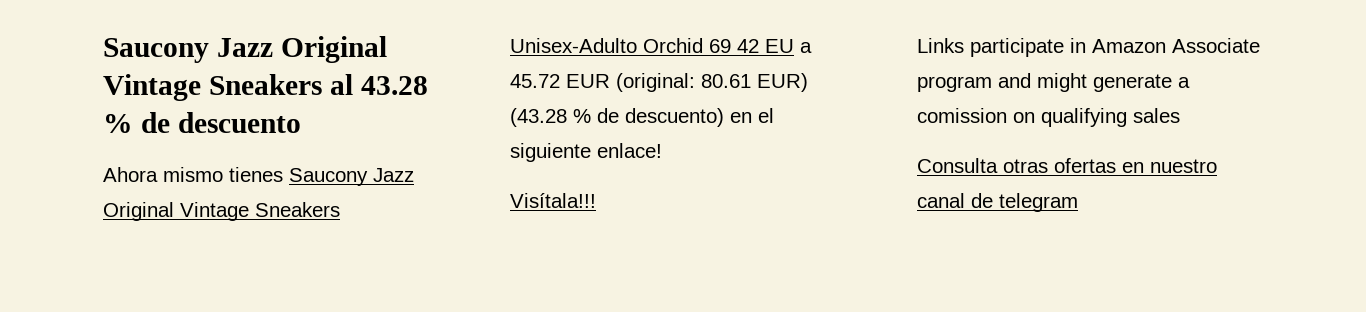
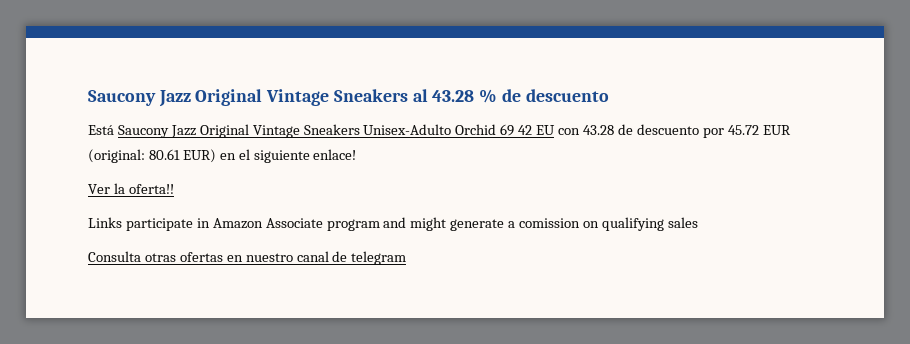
[103,167,283,182] Ahora mismo tienes -> [88,125,114,135] Está
[800,42,812,53] a -> [558,124,724,138] con 43.28 de descuento por
[510,108,724,127] (43.28 % de descuento) -> (216, 156) none
[510,193,596,208] Visítala!!! -> [88,183,174,194] Ver la oferta!!

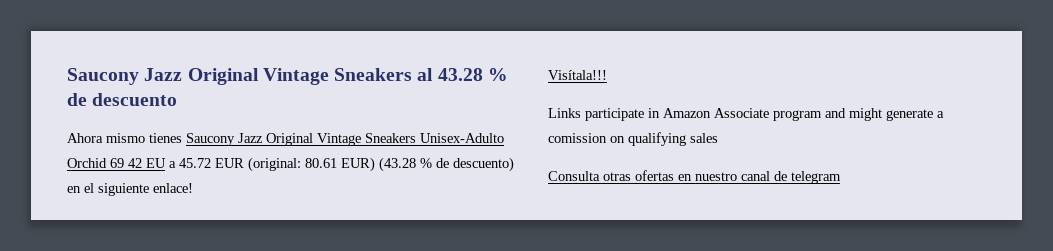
[88,125,114,135] Está -> [67,133,182,143] Ahora mismo tienes
[558,124,724,138] con 43.28 de descuento por -> [169,161,176,168] a
(216, 156) none -> [379,157,514,172] (43.28 % de descuento)
[88,183,174,194] Ver la oferta!! -> [548,70,607,80] Visítala!!!

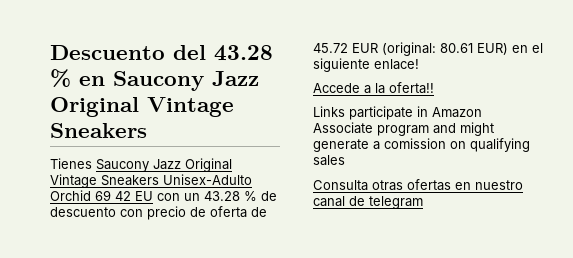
[67,68,508,85] [67,93,178,106] [67,133,182,143] Saucony Jazz Original Vintage Sneakers al 43.28 % de descuento // Ahora mismo tienes -> [50,45,273,61] [50,69,259,91] [50,97,234,117] [50,123,147,138] [50,158,92,169] Descuento del 43.28 % en Saucony Jazz Original Vintage Sneakers // Tienes
[169,161,176,168] a -> [157,191,277,201] [50,206,267,220] con un 43.28 % de descuento con precio de oferta de
[379,157,514,172] (43.28 % de descuento) -> (508, 49) none
[548,70,607,80] Visítala!!! -> [313,82,434,94] Accede a la oferta!!

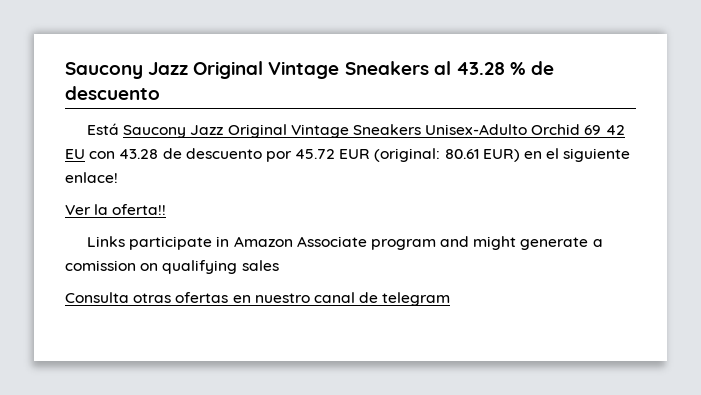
[50,45,273,61] [50,69,259,91] [50,97,234,117] [50,123,147,138] [50,158,92,169] Descuento del 43.28 % en Saucony Jazz Original Vintage Sneakers // Tienes -> [65,61,555,79] [65,86,160,100] [86,123,119,135] Saucony Jazz Original Vintage Sneakers al 43.28 % de descuento // Está
[184,191,277,201] [50,206,267,220] un 43.28 % de descuento con precio de oferta de -> [119,148,292,162] 43.28 de descuento por
[313,83,371,94] Accede a -> [65,205,91,215] Ver

